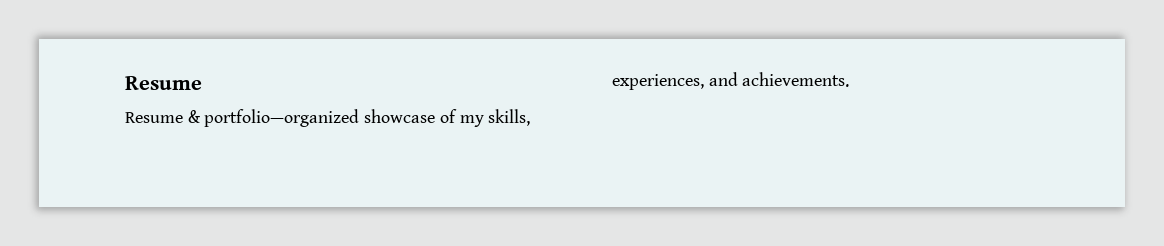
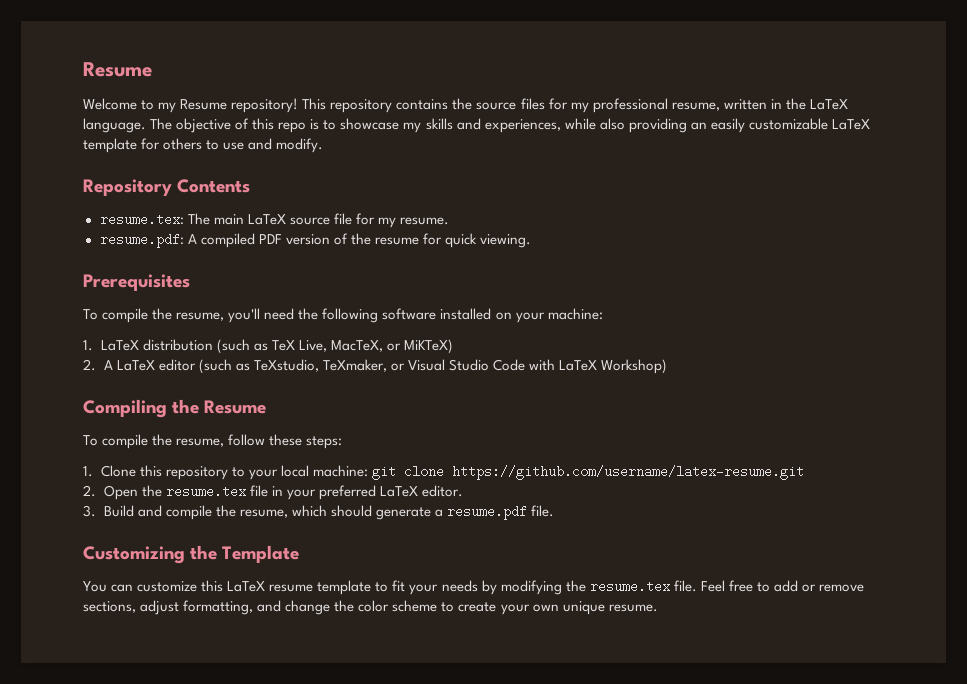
[125,76,202,90] [125,109,531,127] [612,72,850,90] Resume // Resume & portfolio—organized showcase of my skills, experiences, and achievements. -> [83,62,152,77] [83,98,848,113] [83,118,870,133] [83,138,324,153] [83,179,251,196] [99,213,449,228] [99,233,531,248] [83,274,190,291] [83,308,603,323] [83,339,453,354] [83,359,668,374] [83,399,267,418] [83,434,343,449] [83,465,804,480] [83,485,463,500] [83,505,555,520] [83,545,300,564] [83,580,865,595] [83,600,658,615] Resume // Welcome to my Resume repository! This repository contains the source files for my professional resume, written in the LaTeX language. The objective of this repo is to showcase my skills and experiences, while also providing an easily customizable LaTeX template for others to use and modify. // Repository Contents // resume.tex: The main LaTeX source file for my resume. // resume.pdf: A compiled PDF version of the resume for quick viewing. // Prerequisites // To compile the resume, you'll need the following software installed on your machine: // 1. LaTeX distribution (such as TeX Live, MacTeX, or MiKTeX) // 2. A LaTeX editor (such as TeXstudio, TeXmaker, or Visual Studio Code with LaTeX Workshop) // Compiling the Resume // To compile the resume, follow these steps: // 1. Clone this repository to your local machine: git clone https://github.com/username/latex-resume.git // 2. Open the resume.tex file in your preferred LaTeX editor. // 3. Build and compile the resume, which should generate a resume.pdf file. // Customizing the Template // You can customize this LaTeX resume template to fit your needs by modifying the resume.tex file. Feel free to add or remove sections, adjust formatting, and change the color scheme to create your own unique resume.

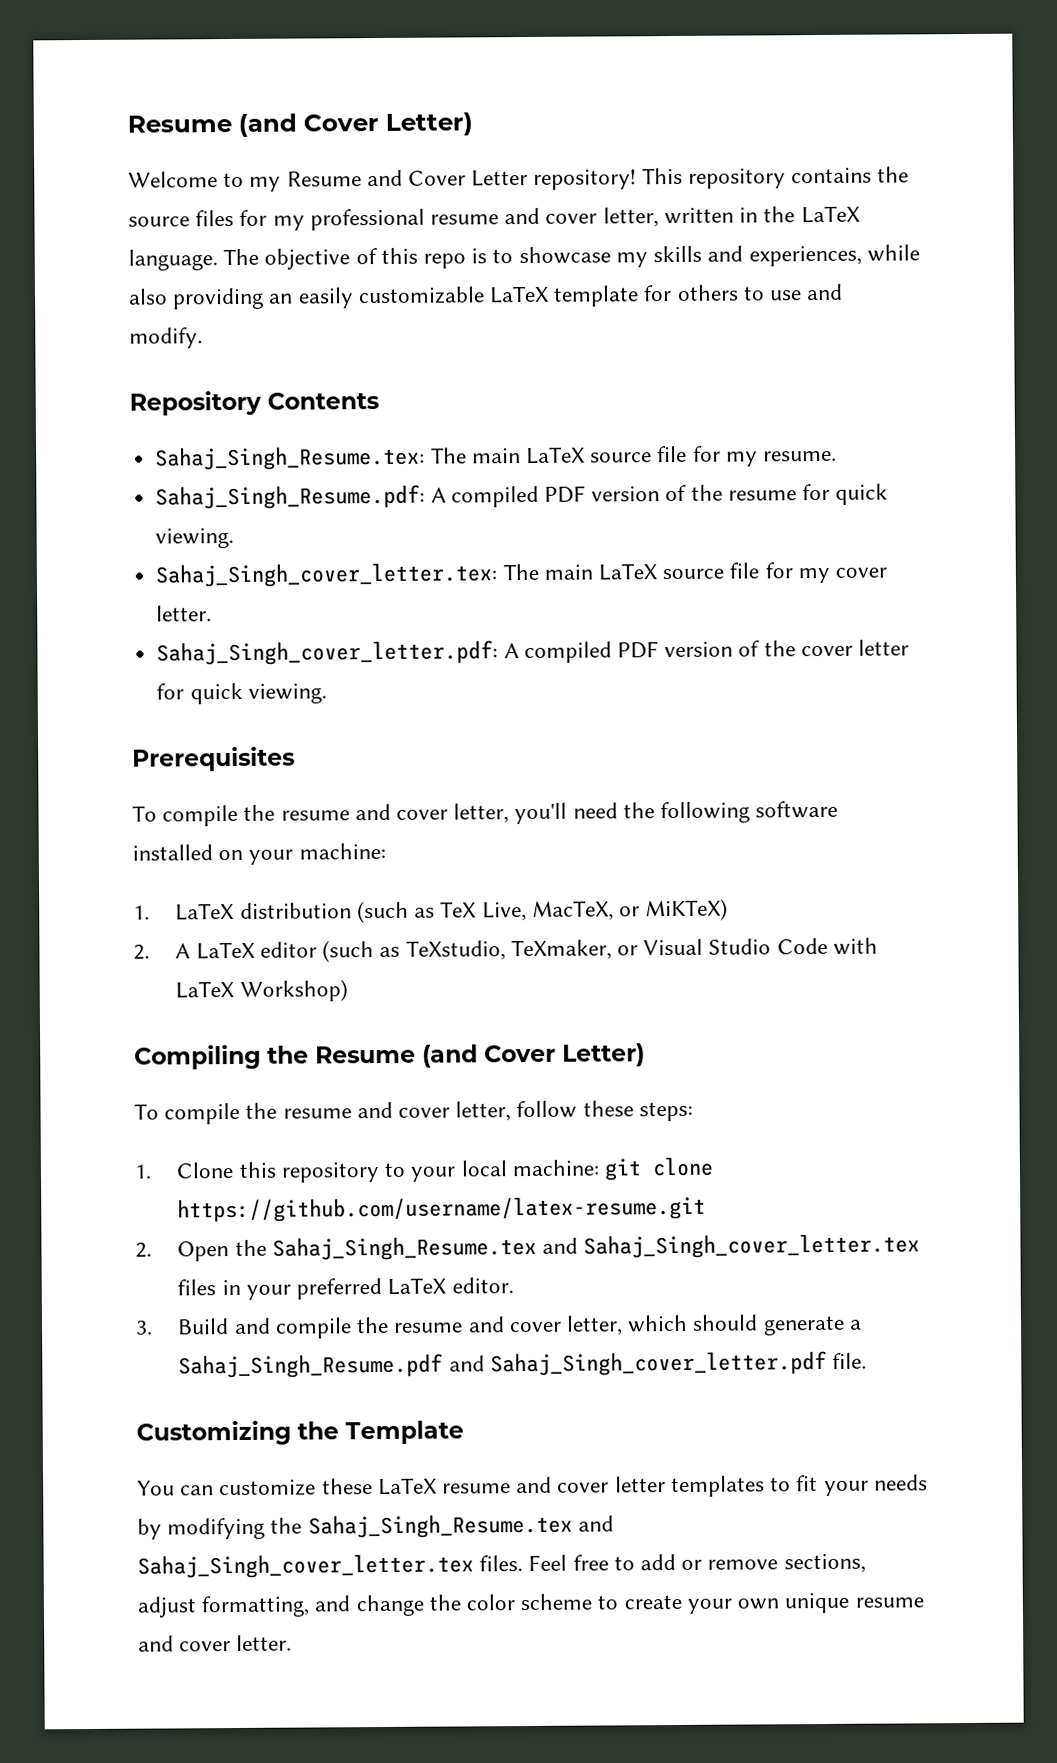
[83,62,152,77] Resume -> [127,112,473,137] Resume (and Cover Letter)
(228, 104) none -> [366,169,529,187] and Cover Letter
[671,102,720,111] resume, -> [430,207,659,228] resume and cover letter,
[99,213,184,226] resume.tex: -> [155,445,426,471] Sahaj_Singh_Resume.tex:
[99,233,184,248] resume.pdf: -> [155,484,426,510] Sahaj_Singh_Resume.pdf:
(531, 241) none -> [155,562,887,588] [156,605,213,622] [156,639,909,666] [156,682,327,705] // Sahaj_Singh_cover_letter.tex: The main LaTeX source file for my cover letter. // Sahaj_Singh_cover_letter.pdf: A compiled PDF version of the cover letter for quick viewing.
[176,312,225,321] resume, -> [280,803,510,824] resume and cover letter,
[83,434,225,449] // To compile the resume, -> [422,1043,645,1068] [134,1101,512,1125] (and Cover Letter) // To compile the resume and cover letter,
[165,485,268,498] resume.tex file -> [271,1233,921,1261] [177,1279,217,1296] Sahaj_Singh_Resume.tex and Sahaj_Singh_cover_letter.tex files
[239,509,288,518] resume, -> [394,1315,623,1336] resume and cover letter,
[446,505,527,520] resume.pdf -> [178,1350,827,1379] Sahaj_Singh_Resume.pdf and Sahaj_Singh_cover_letter.pdf
[201,580,224,592] this -> [321,1478,373,1495] these
[317,580,372,595] template -> [516,1475,765,1498] and cover letter templates
[589,580,697,593] resume.tex file. -> [307,1513,614,1539] [137,1553,524,1579] Sahaj_Singh_Resume.tex and Sahaj_Singh_cover_letter.tex files.
[608,604,658,612] resume. -> [854,1597,924,1608] [138,1634,293,1652] resume and cover letter.

